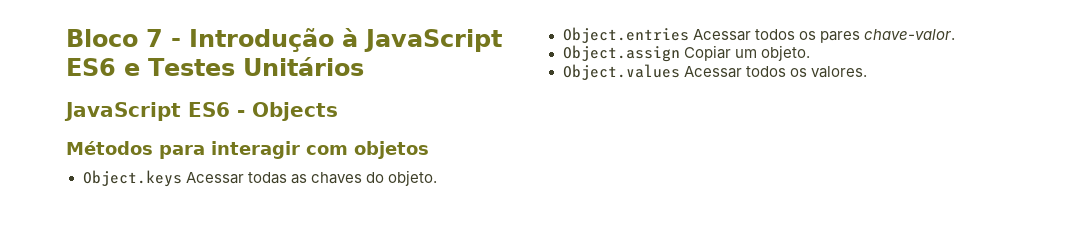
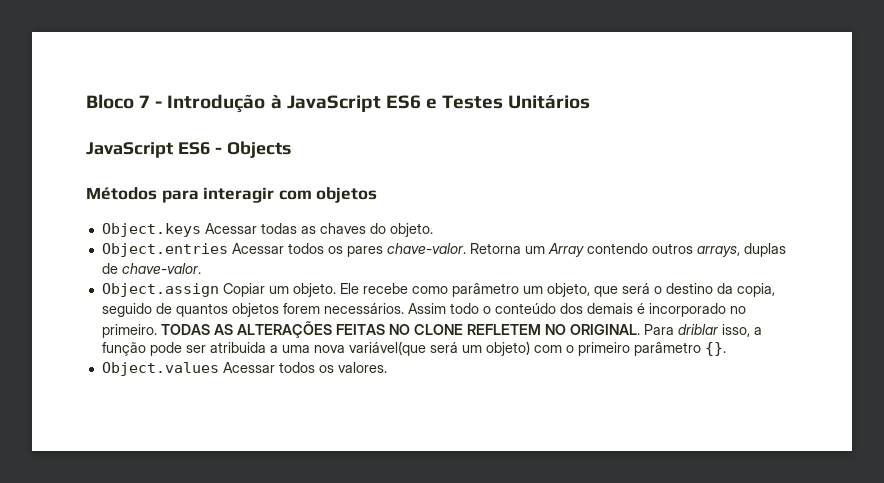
[562,45,810,62] // Object.assign Copiar um objeto. -> [469,243,786,257] [101,263,201,274] [101,283,775,297] [101,303,746,317] [101,321,762,338] [101,341,726,356] Retorna um Array contendo outros arrays, duplas de chave-valor. // Object.assign Copiar um objeto. Ele recebe como parâmetro um objeto, que será o destino da copia, seguido de quantos objetos forem necessários. Assim todo o conteúdo dos demais é incorporado no primeiro. TODAS AS ALTERAÇÕES FEITAS NO CLONE REFLETEM NO ORIGINAL. Para driblar isso, a função pode ser atribuida a uma nova variável(que será um objeto) com o primeiro parâmetro {}.

